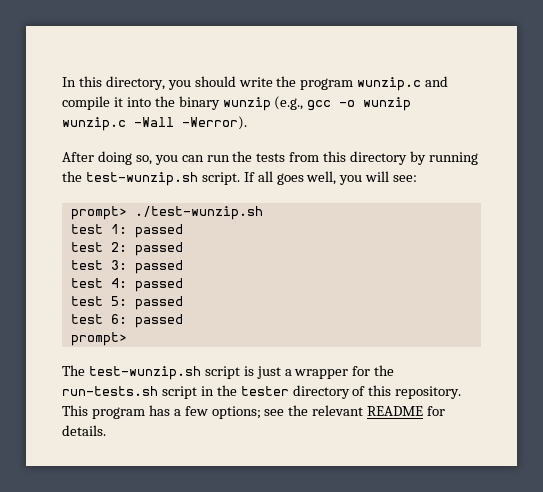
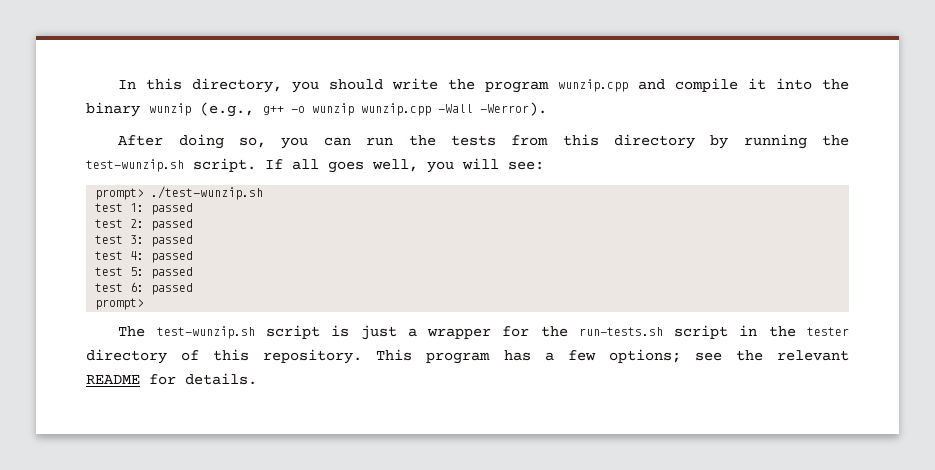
[357,77,422,91] wunzip.c -> [558,79,629,92] wunzip.cpp
[307,100,332,111] gcc -> [263,106,284,115] g++
[62,117,126,131] wunzip.c -> [361,103,431,116] wunzip.cpp

